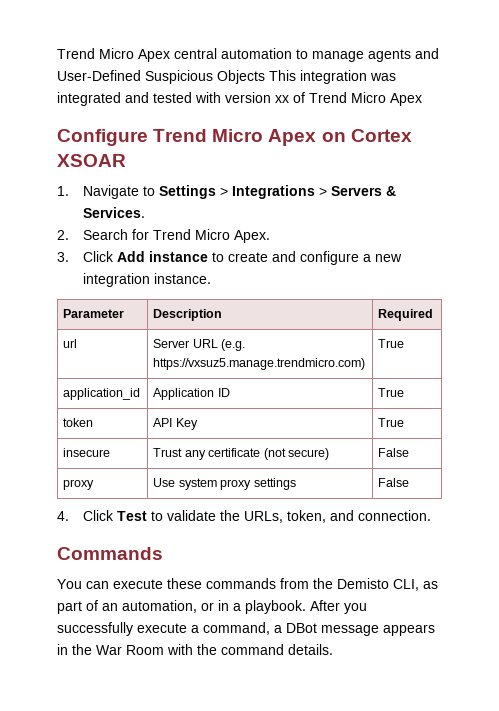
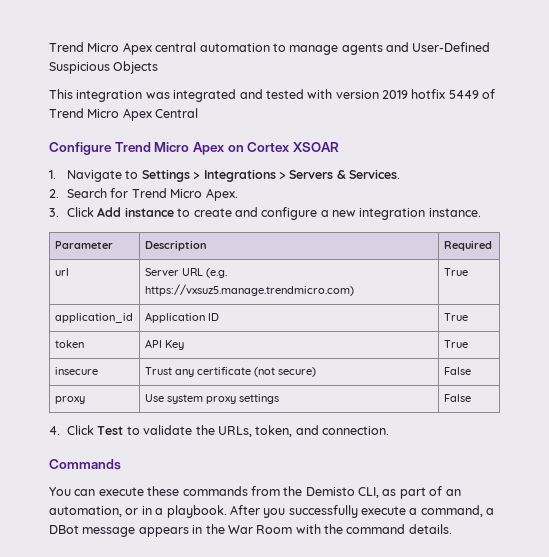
(265, 77) none -> (159, 67) //
[275,95,289,103] xx -> [382,89,479,99] 2019 hotfix 5449
(422, 99) none -> [155,108,199,118] Central

